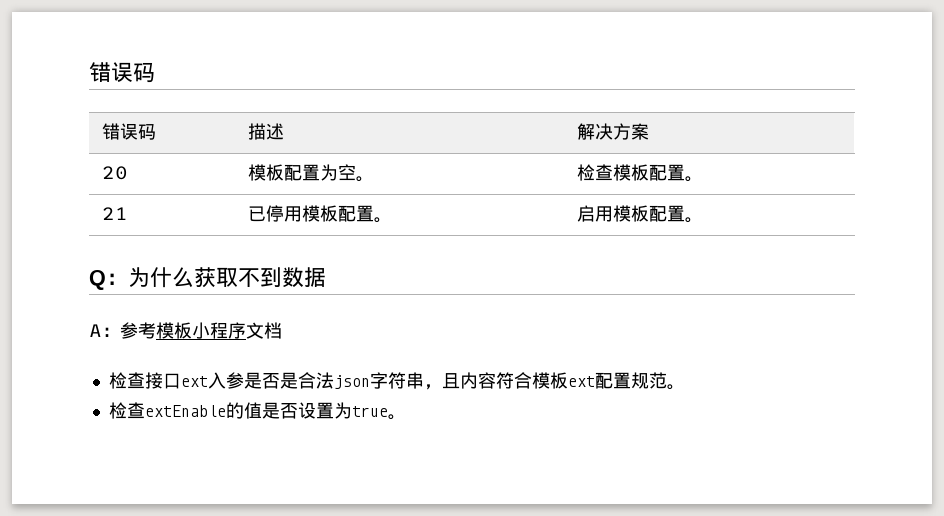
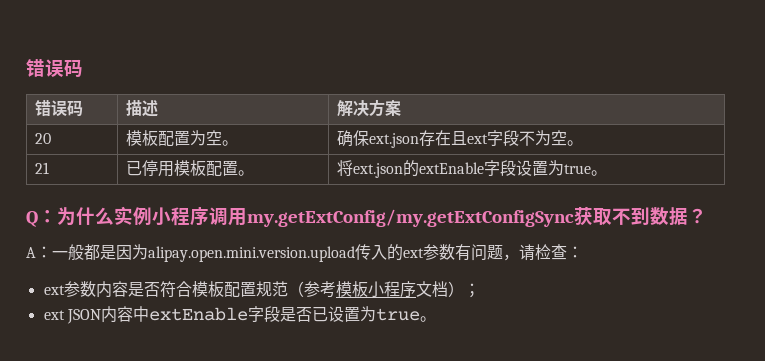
[576,164,685,181] 检查模板配置 -> [337,130,568,148] 确保ext.json存在且ext字段不为空
[576,205,685,222] 启用模板配置 -> [337,160,592,178] 将ext.json的extEnable字段设置为true
(194, 277) none -> [114,206,574,227] 实例小程序调用my.getExtConfig/my.getExtConfigSync
(326, 277) none -> [688,208,707,224] ？
(120, 332) none -> [52,244,583,262] [43,281,304,298] 一般都是因为alipay.open.mini.version.upload传入的ext参数有问题，请检查： // ext参数内容是否符合模板配置规范（
[108,372,685,390] [108,402,298,419] // 检查接口ext入参是否是合法json字符串，且内容符合模板ext配置规范。 // 检查extEnable的值是否 -> [447,281,480,298] [43,306,328,324] ）； // ext JSON内容中extEnable字段是否已

